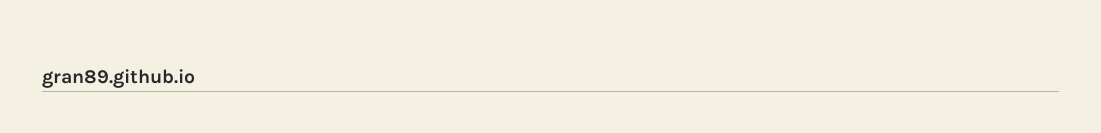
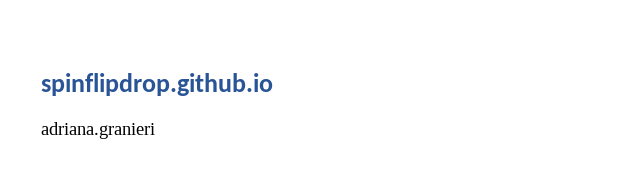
[42,69,195,88] gran89.github.io -> [41,73,273,96] [41,122,155,139] spinflipdrop.github.io // adriana.granieri

